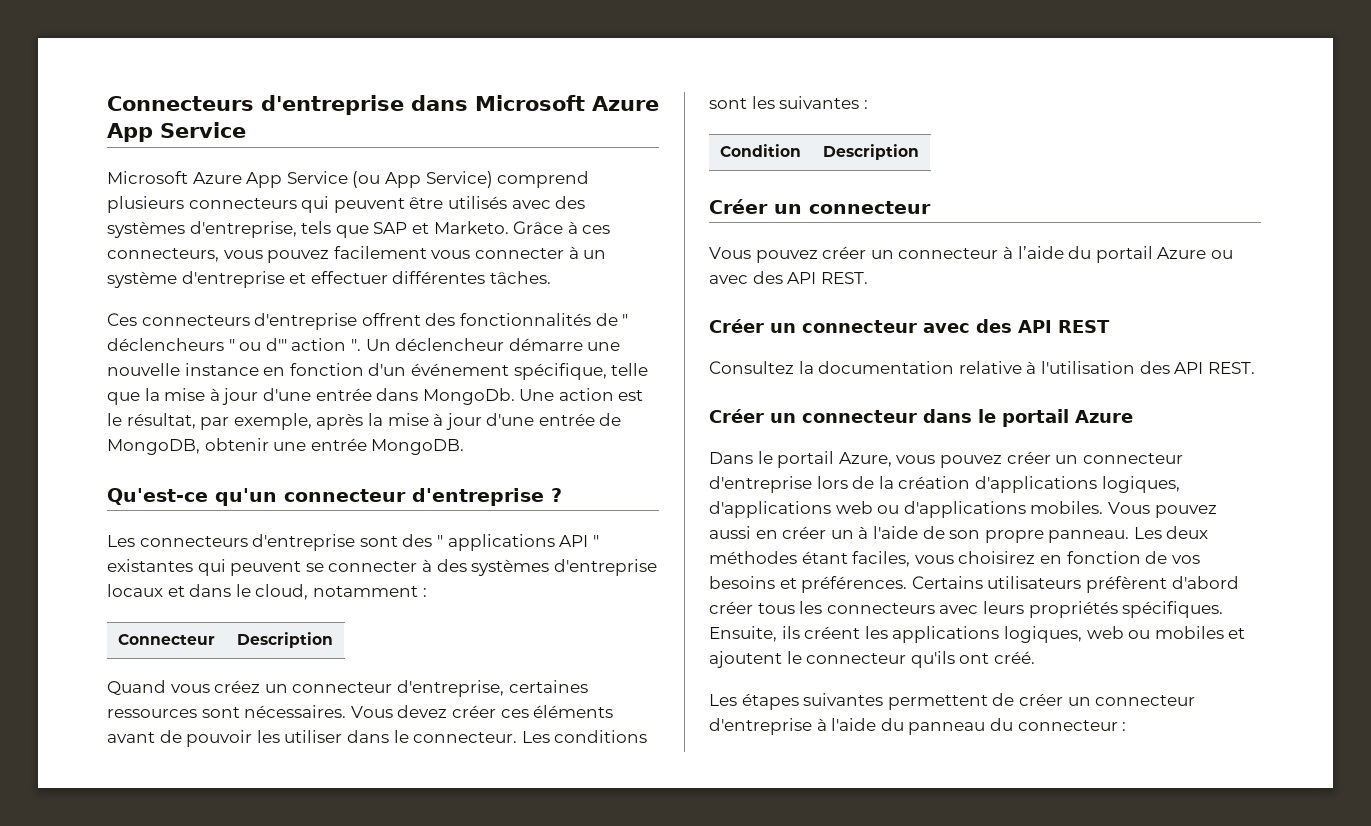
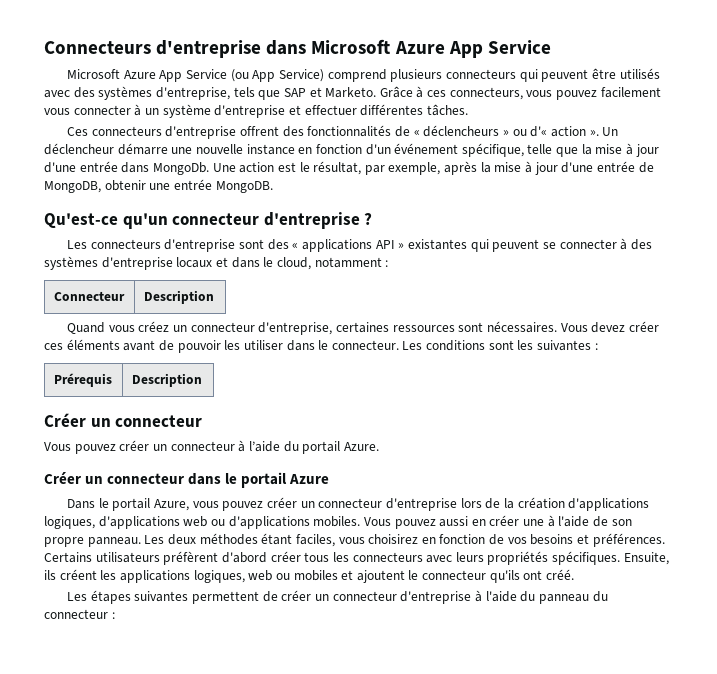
[622,314,629,326] [107,338,361,351] " déclencheurs " ou d'" action ". -> [413,125,599,137] « déclencheurs » ou d'« action ».
[436,535,443,547] " -> [292,243,299,249] «
[592,535,599,547] " -> [398,243,405,249] »
[719,144,801,157] Condition -> [53,373,112,387] Prérequis
[1157,247,1233,259] [709,271,868,284] [709,319,1110,333] [709,361,1255,374] Azure ou avec des API REST. // Créer un connecteur avec des API REST // Consultez la documentation relative à l'utilisation des API REST. -> [343,442,379,451] Azure.
[830,530,854,539] un -> [523,519,545,526] une

